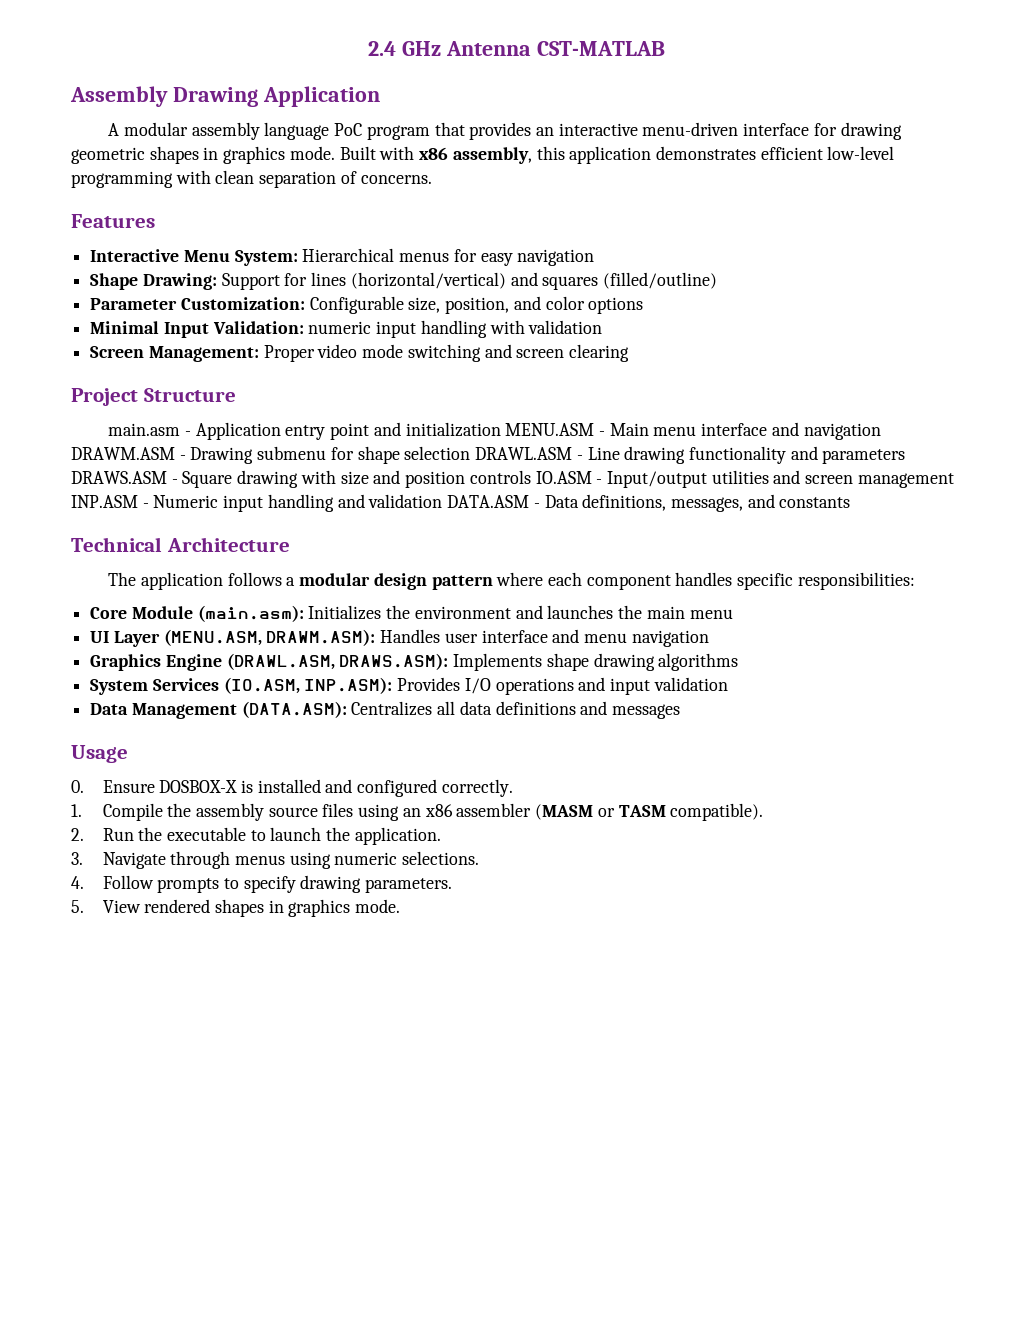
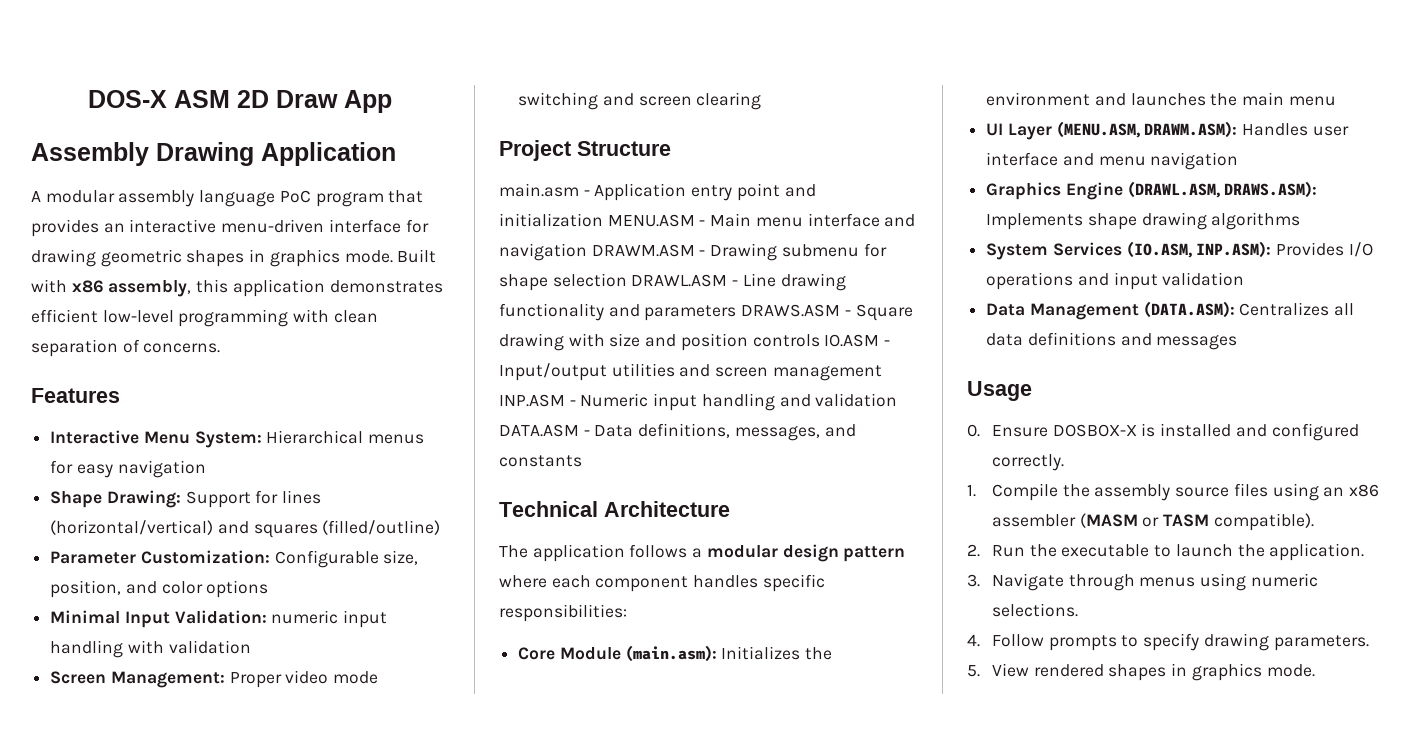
[368,41,665,56] 2.4 GHz Antenna CST-MATLAB -> [87,90,392,113] DOS-X ASM 2D Draw App

